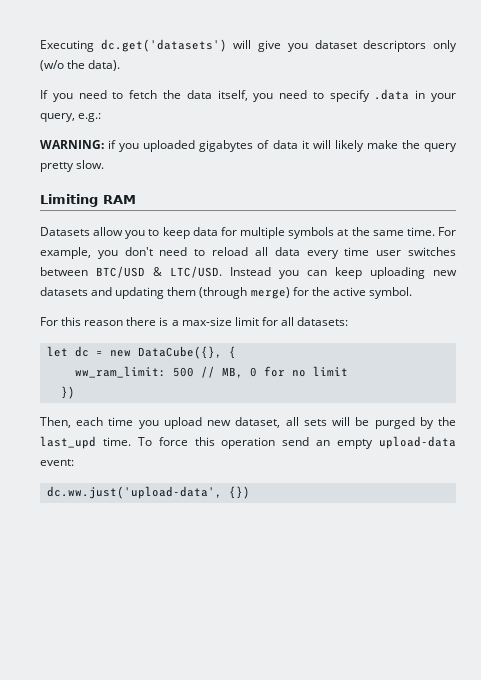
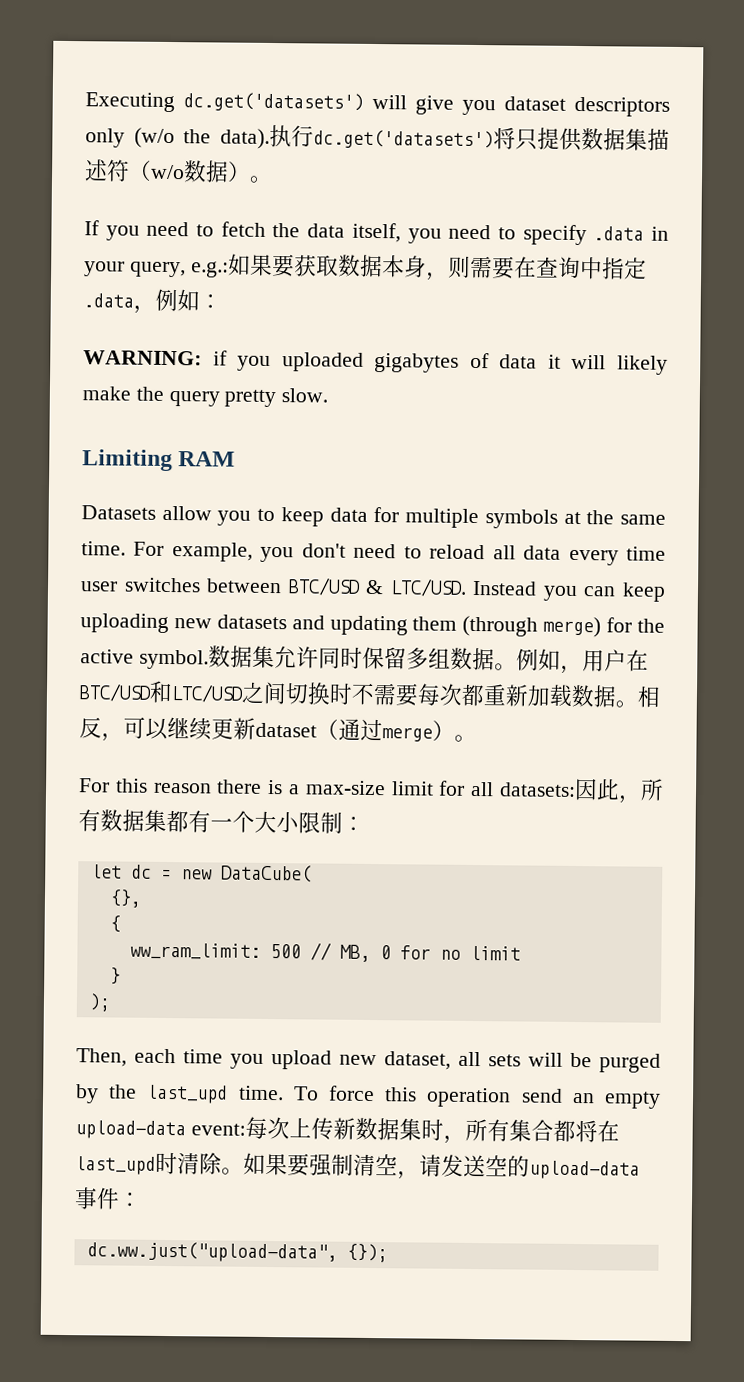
(121, 65) none -> [269,124,670,152] [84,159,273,183] 执行dc.get('datasets')将只提供数据集描述符（w/o数据）。
(102, 117) none -> [227,253,647,281] [83,288,222,314] 如果要获取数据本身，则需要在查询中指定.data，例如：
(412, 293) none -> [207,645,649,675] [79,680,661,708] [79,716,477,743] 数据集允许同时保留多组数据。例如，用户在BTC/USD和LTC/USD之间切换时不需要每次都重新加载数据。相反，可以继续更新dataset（通过merge）。
(349, 321) none -> [574,778,665,804] [78,809,365,834] 因此，所有数据集都有一个大小限制：
[137,346,222,359] DataCube({}, -> [220,864,312,883] [109,889,142,908] DataCube( // {}, //
[60,386,75,399] }) -> [109,967,121,985] [88,993,111,1012] } // );
[46,486,250,499] // dc.ww.just('upload-data', {}) -> [244,1116,620,1144] [75,1151,640,1180] [74,1187,142,1210] [86,1241,388,1263] 每次上传新数据集时，所有集合都将在last_upd时清除。如果要强制清空，请发送空的upload-data事件： // dc.ww.just("upload-data", {});

